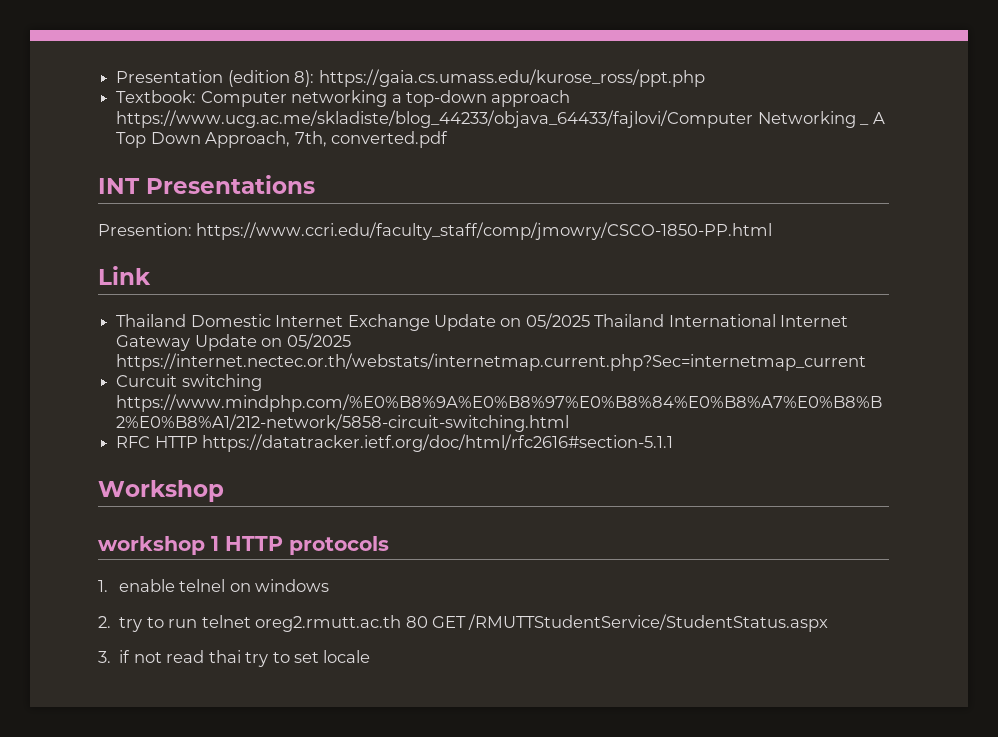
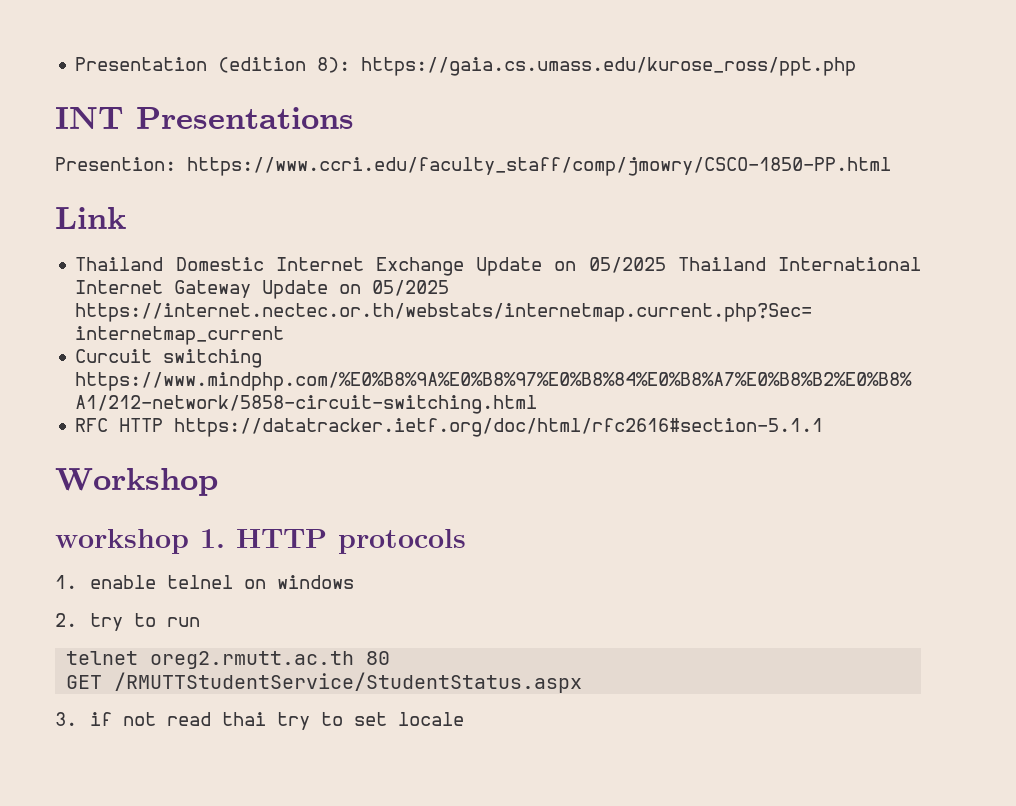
[116,90,571,107] [116,110,870,128] [872,112,885,124] [116,131,448,148] // Textbook: Computer networking a top-down approach https://www.ucg.ac.me/skladiste/blog_44233/objava_64433/fajlovi/Computer Networking _ A Top Down Approach, 7th, converted.pdf -> (857, 66) none
[211,536,219,551] 1 -> [200,529,225,548] 1.
(198, 623) none -> (200, 622) //
(428, 622) none -> (391, 658) //

